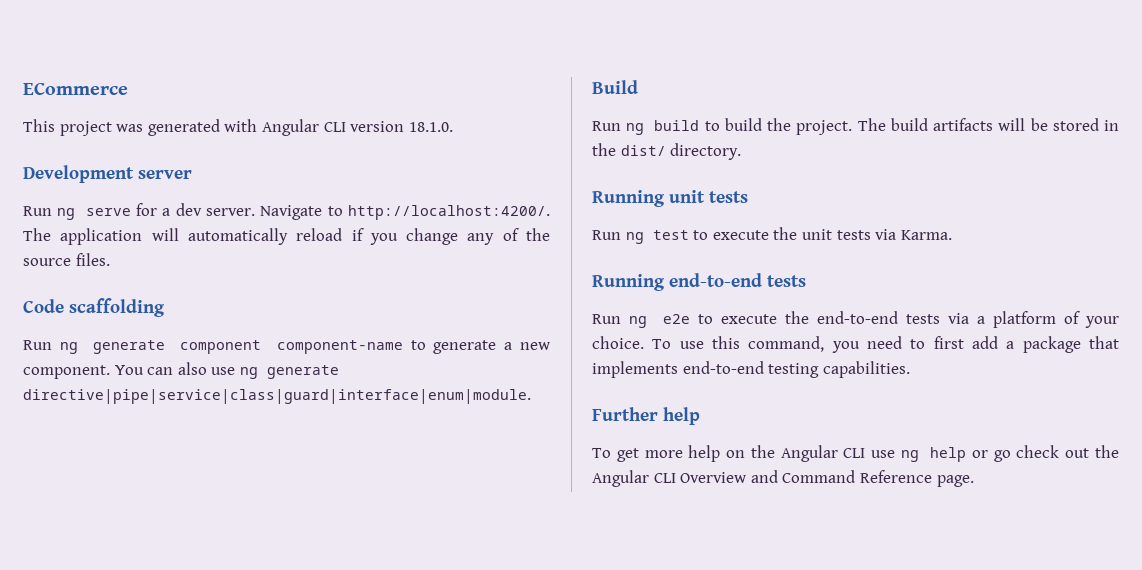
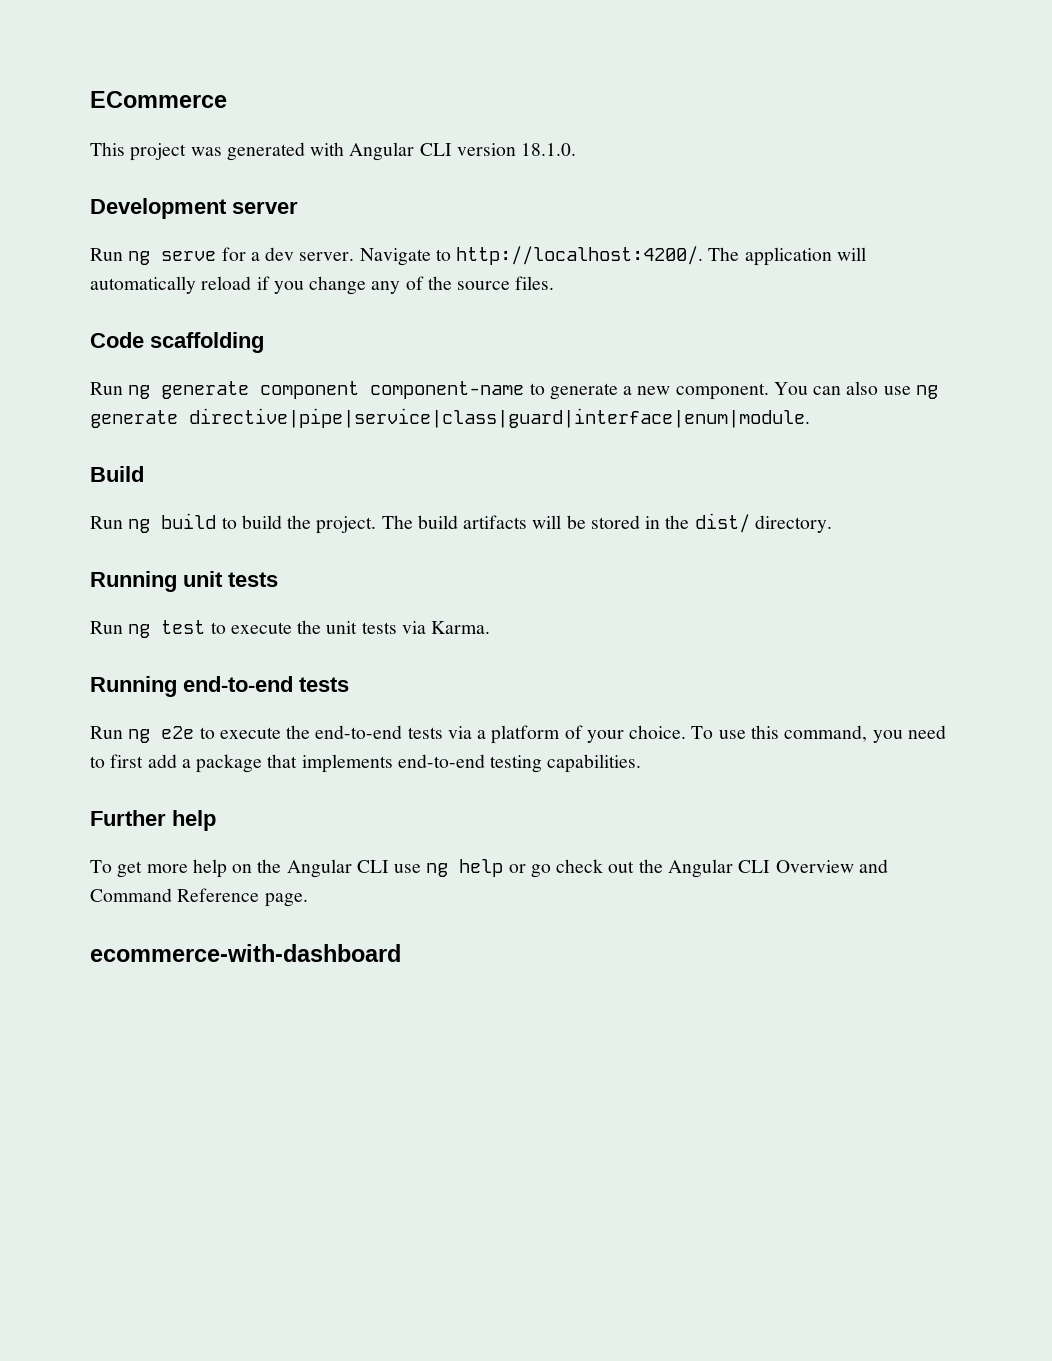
(974, 481) none -> [90,944,401,962] // ecommerce-with-dashboard

